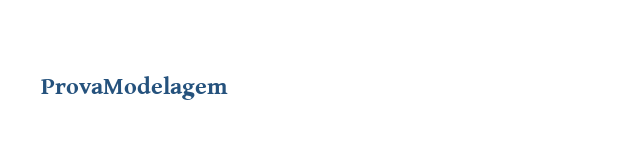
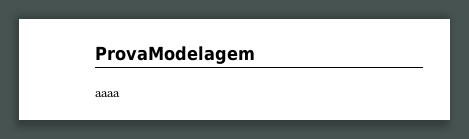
(228, 88) none -> [95,91,120,97] // aaaa

